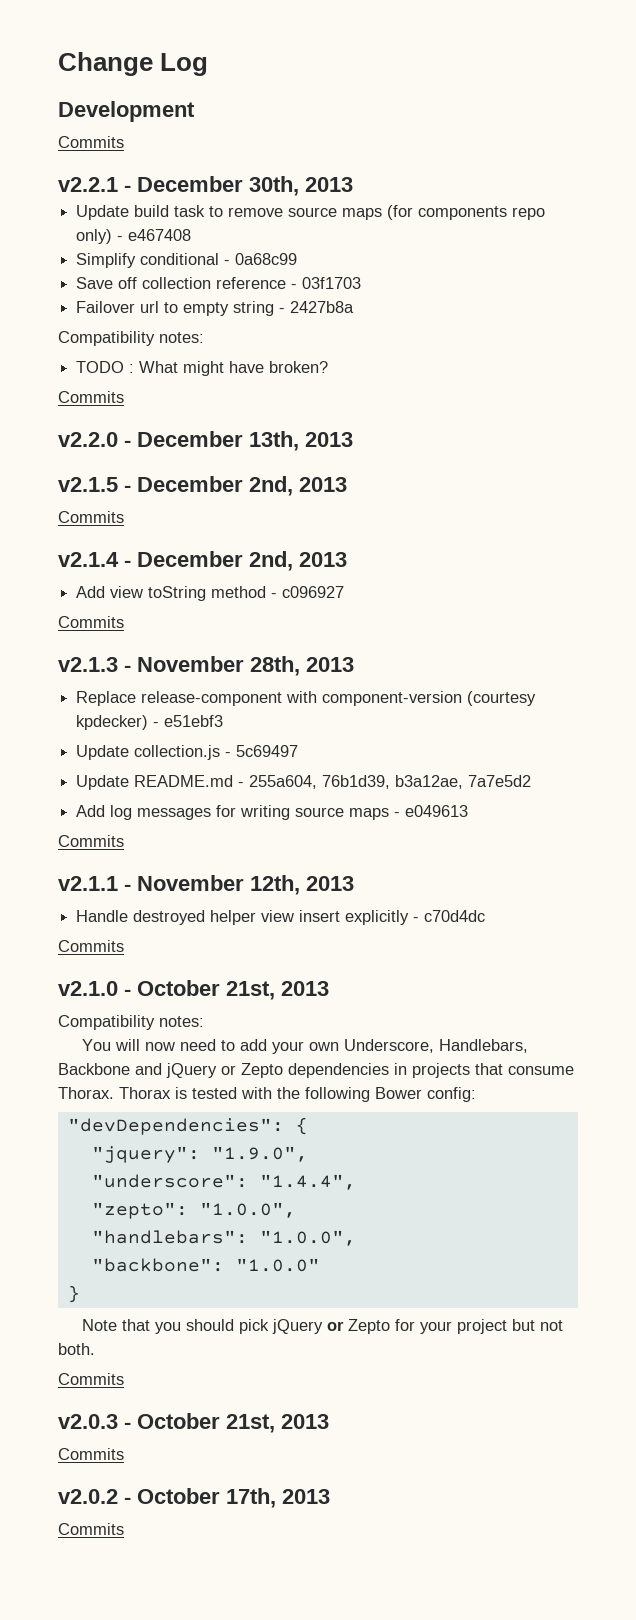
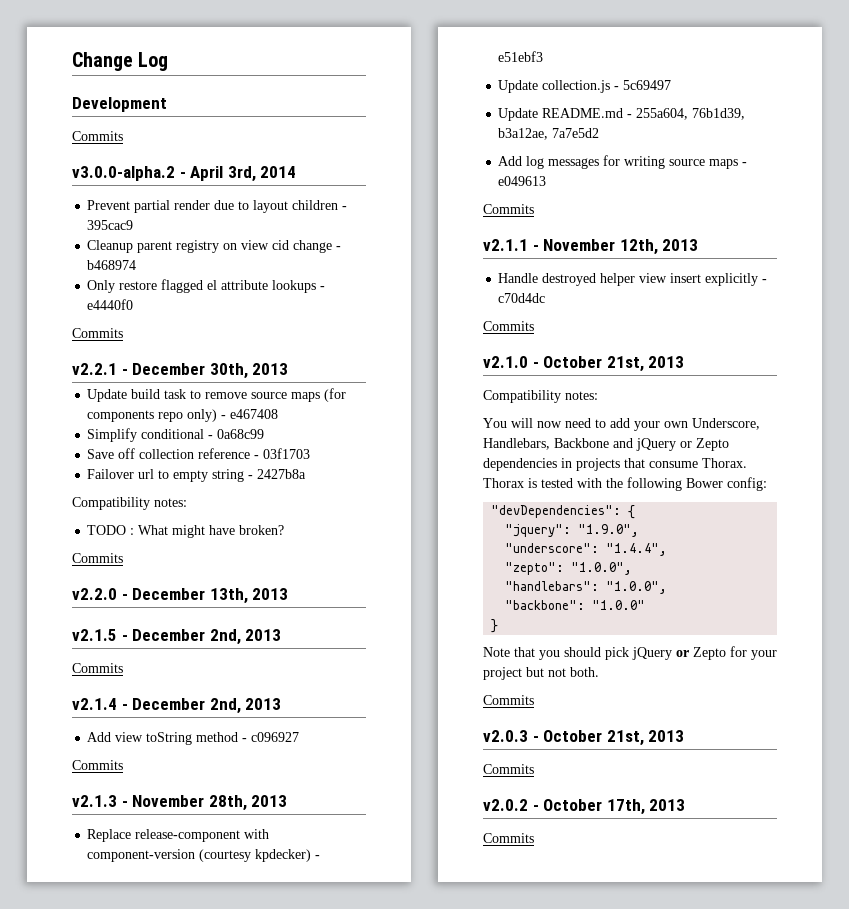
(124, 142) none -> [72,166,297,182] [87,200,348,213] [87,220,134,230] [87,240,342,253] [87,260,137,270] [87,279,326,293] [87,299,134,310] [72,328,123,338] // v3.0.0-alpha.2 - April 3rd, 2014 // Prevent partial render due to layout children - 395cac9 // Cleanup parent registry on view cid change - b468974 // Only restore flagged el attribute lookups - e4440f0 // Commits

